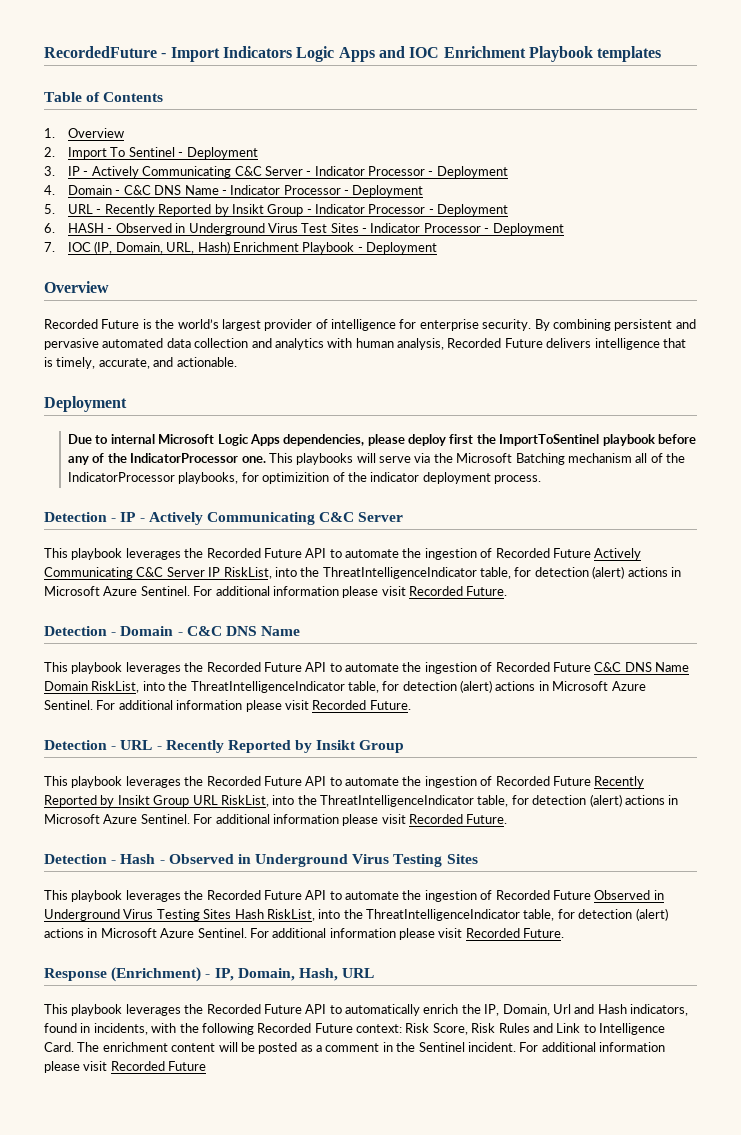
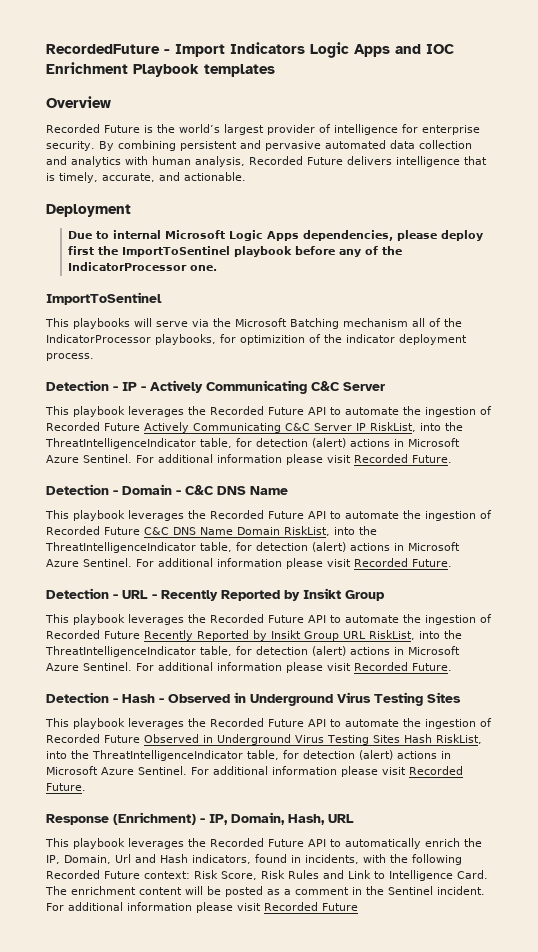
[44,92,164,102] [44,128,125,138] [44,147,258,159] [44,166,508,178] [44,185,424,197] [44,204,509,216] [44,223,564,235] [44,241,438,254] // Table of Contents // 1. Overview // 2. Import To Sentinel - Deployment // 3. IP - Actively Communicating C&C Server - Indicator Processor - Deployment // 4. Domain - C&C DNS Name - Indicator Processor - Deployment // 5. URL - Recently Reported by Insikt Group - Indicator Processor - Deployment // 6. HASH - Observed in Underground Virus Test Sites - Indicator Processor - Deployment // 7. IOC (IP, Domain, URL, Hash) Enrichment Playbook - Deployment -> (275, 70) none
(266, 459) none -> [46,292,162,305] // ImportToSentinel //

